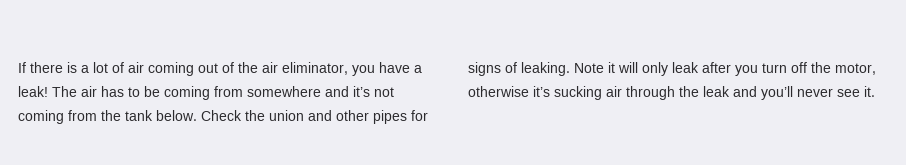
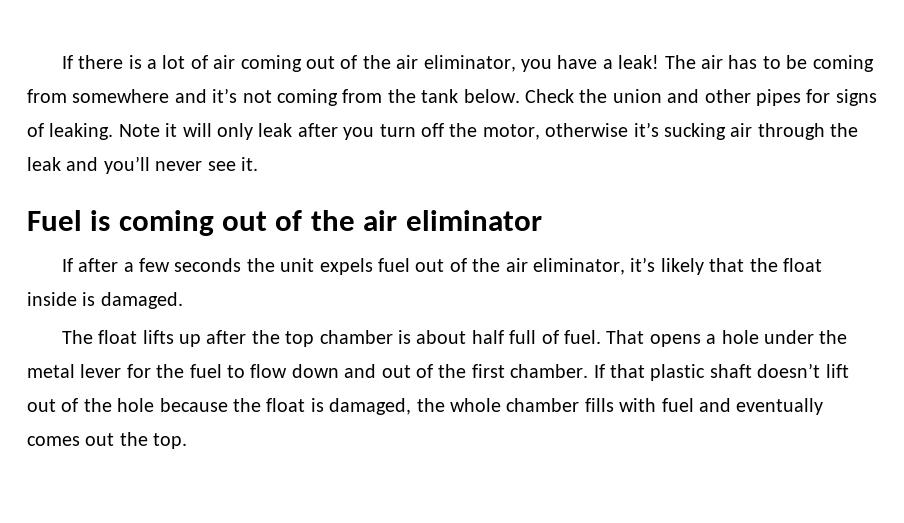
(875, 91) none -> [27,210,542,236] [61,257,822,275] [27,292,183,309] [61,330,848,347] [27,363,849,381] [27,398,824,415] [27,432,188,449] // Fuel is coming out of the air eliminator // If after a few seconds the unit expels fuel out of the air eliminator, it’s likely that the float inside is damaged. // The float lifts up after the top chamber is about half full of fuel. That opens a hole under the metal lever for the fuel to flow down and out of the first chamber. If that plastic shaft doesn’t lift out of the hole because the float is damaged, the whole chamber fills with fuel and eventually comes out the top.

